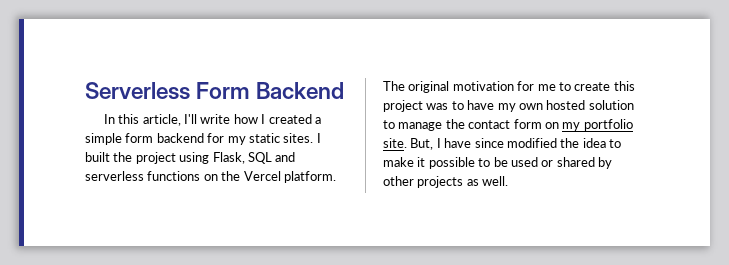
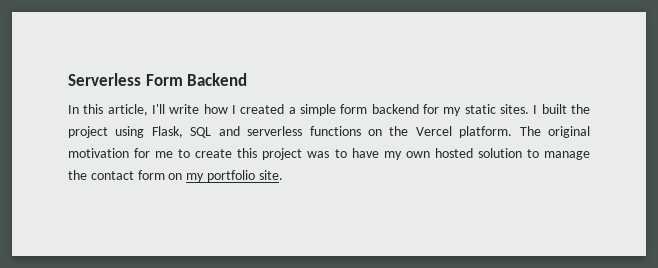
[410,138,621,150] [383,157,612,169] [383,176,509,188] But, I have since modified the idea to make it possible to be used or shared by other projects as well. -> (283, 175) none

